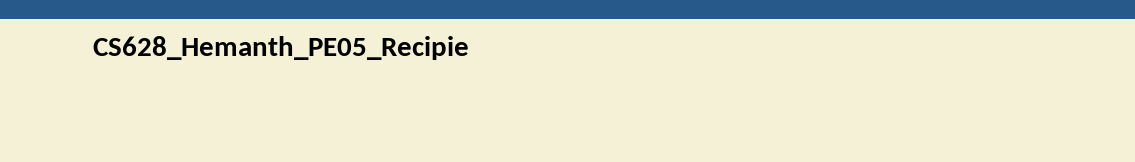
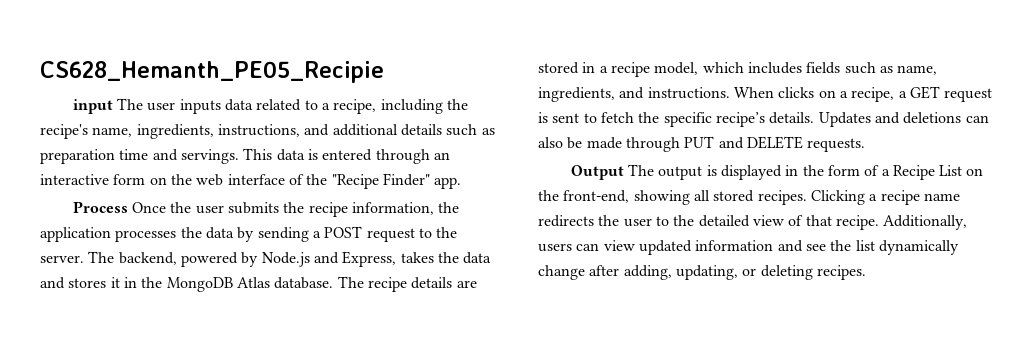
(469, 48) none -> [72,98,468,114] [40,124,495,139] [40,148,450,164] [40,173,462,189] [72,201,460,217] [40,226,458,242] [40,251,492,267] [40,276,477,292] [538,62,938,77] [538,86,993,102] [538,112,989,127] [538,136,866,152] [570,164,984,180] [538,190,960,205] [538,215,968,230] [538,240,959,255] [538,265,866,280] // input The user inputs data related to a recipe, including the recipe's name, ingredients, instructions, and additional details such as preparation time and servings. This data is entered through an interactive form on the web interface of the "Recipe Finder" app. // Process Once the user submits the recipe information, the application processes the data by sending a POST request to the server. The backend, powered by Node.js and Express, takes the data and stores it in the MongoDB Atlas database. The recipe details are stored in a recipe model, which includes fields such as name, ingredients, and instructions. When clicks on a recipe, a GET request is sent to fetch the specific recipe’s details. Updates and deletions can also be made through PUT and DELETE requests. // Output The output is displayed in the form of a Recipe List on the front-end, showing all stored recipes. Clicking a recipe name redirects the user to the detailed view of that recipe. Additionally, users can view updated information and see the list dynamically change after adding, updating, or deleting recipes.

